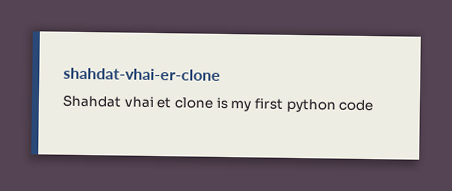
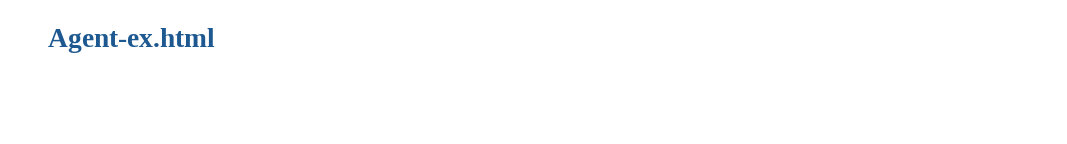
[63,67,221,81] [62,94,374,113] shahdat-vhai-er-clone // Shahdat vhai et clone is my first python code -> [48,28,215,53] Agent-ex.html

